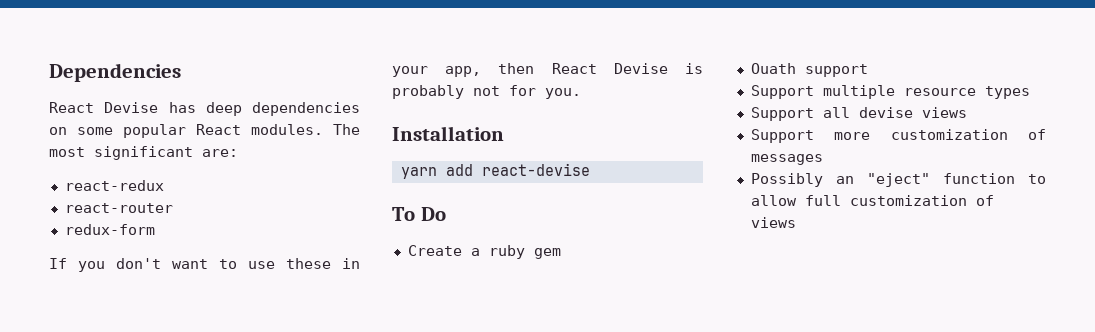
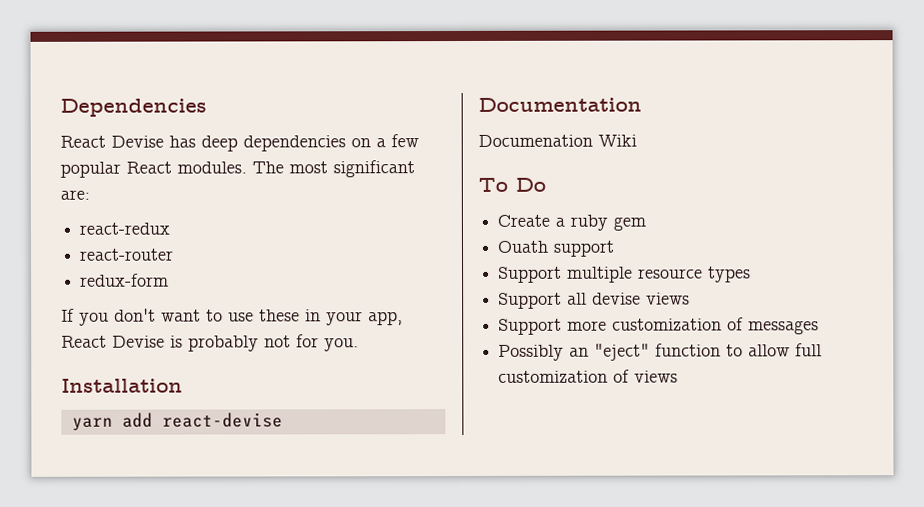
[77,127,113,135] some -> [376,134,419,148] a few
[498,63,535,74] then -> (403, 318) none
(590, 169) none -> [478,97,642,112] [478,134,637,147] // Documentation // Documenation Wiki

